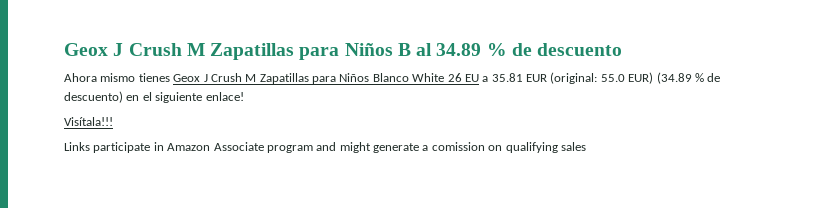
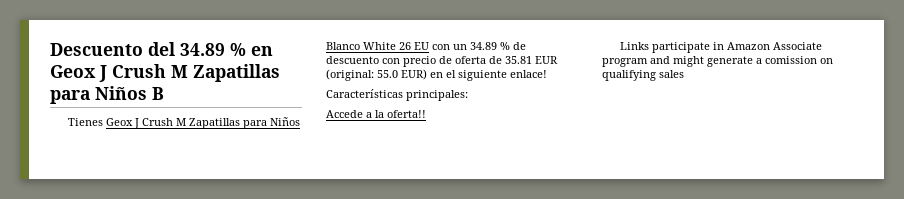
(64, 49) none -> [50,42,273,56] Descuento del 34.89 % en
[416,43,623,56] [64,73,170,82] al 34.89 % de descuento // Ahora mismo tienes -> [67,118,103,126] // Tienes
[482,76,489,82] a -> [432,42,526,50] [326,56,502,67] con un 34.89 % de descuento con precio de oferta de
[656,72,721,84] [64,91,123,103] (34.89 % de descuento) -> (427, 74) none
[64,117,113,126] Visítala!!! -> [326,89,468,101] [326,110,426,118] Características principales: // Accede a la oferta!!

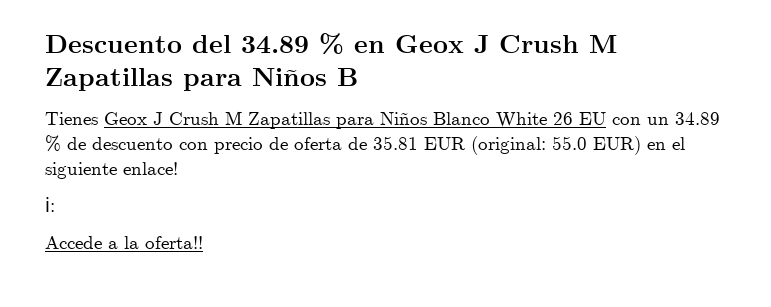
[326,89,468,101] Características principales: -> [45,197,55,212] ℹ:
[619,42,822,53] [602,56,833,67] [602,70,684,81] // Links participate in Amazon Associate program and might generate a comission on qualifying sales -> (203, 242) none

